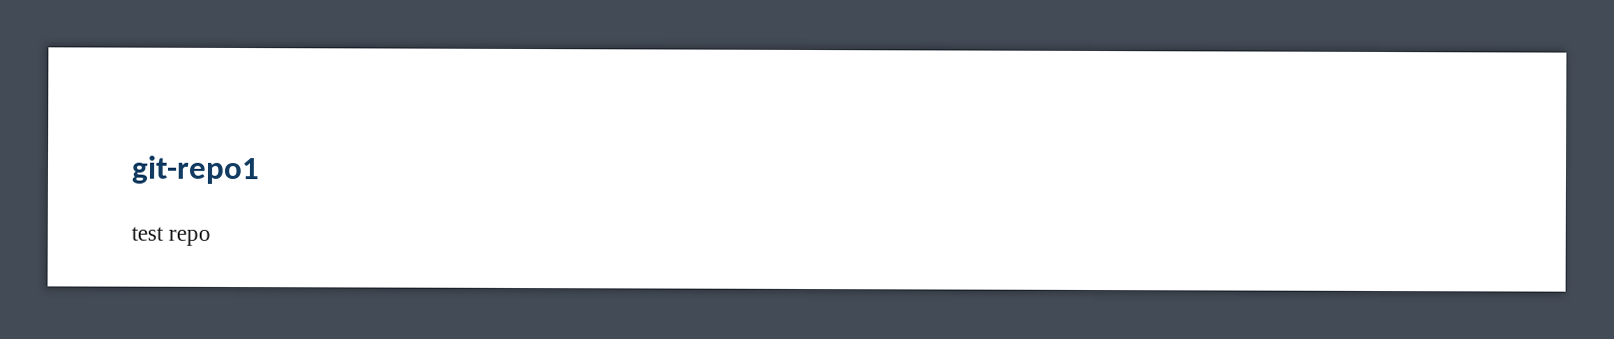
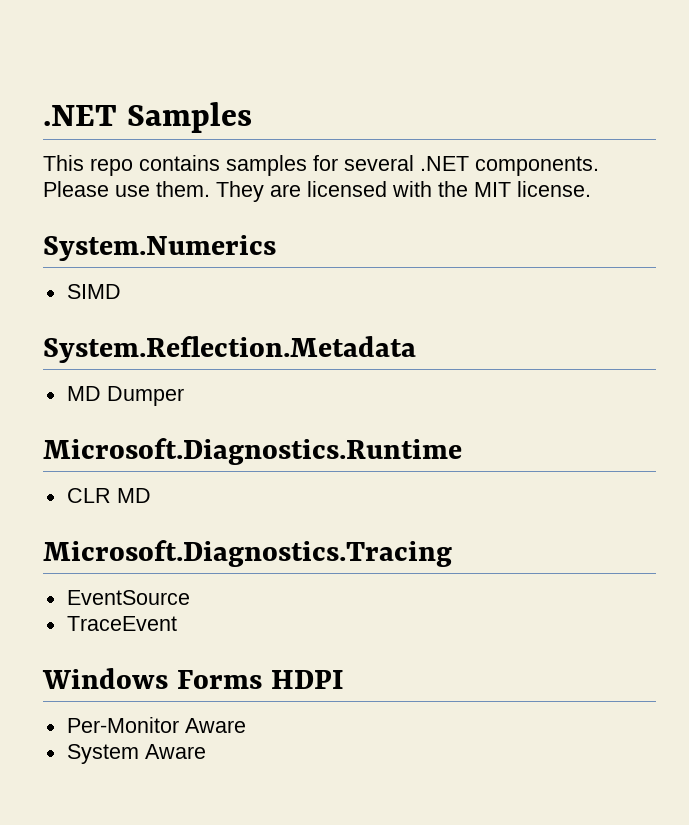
[131,155,260,185] [131,226,212,246] git-repo1 // test repo -> [43,102,252,133] [43,155,599,176] [43,181,591,202] [43,235,276,261] [66,284,121,299] [43,336,416,363] [66,386,184,406] [43,438,462,465] [66,488,151,503] [43,540,452,567] [66,590,190,605] [66,616,177,631] [42,668,344,689] [66,717,246,733] [66,744,206,764] .NET Samples // This repo contains samples for several .NET components. Please use them. They are licensed with the MIT license. // System.Numerics // SIMD // System.Reflection.Metadata // MD Dumper // Microsoft.Diagnostics.Runtime // CLR MD // Microsoft.Diagnostics.Tracing // EventSource // TraceEvent // Windows Forms HDPI // Per-Monitor Aware // System Aware

